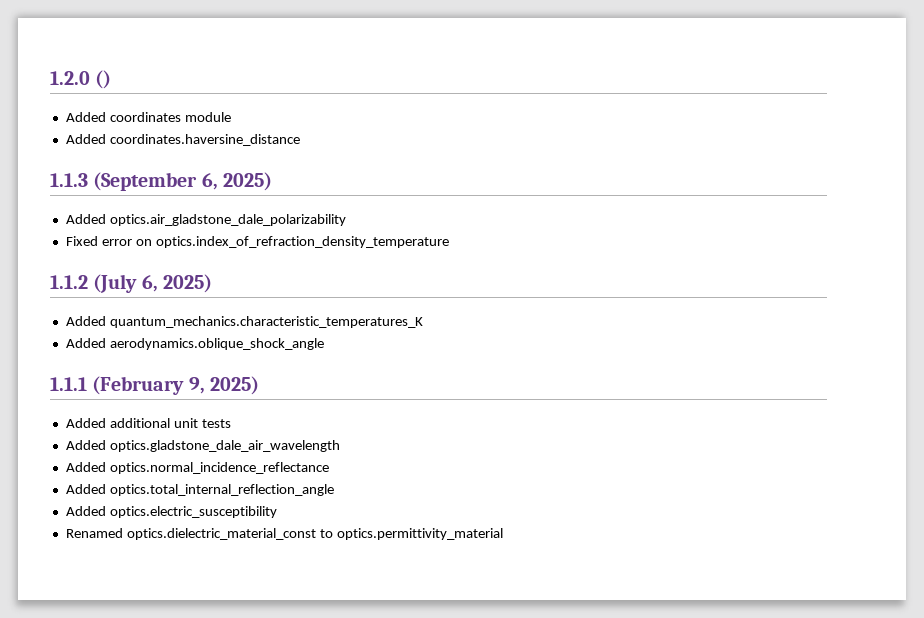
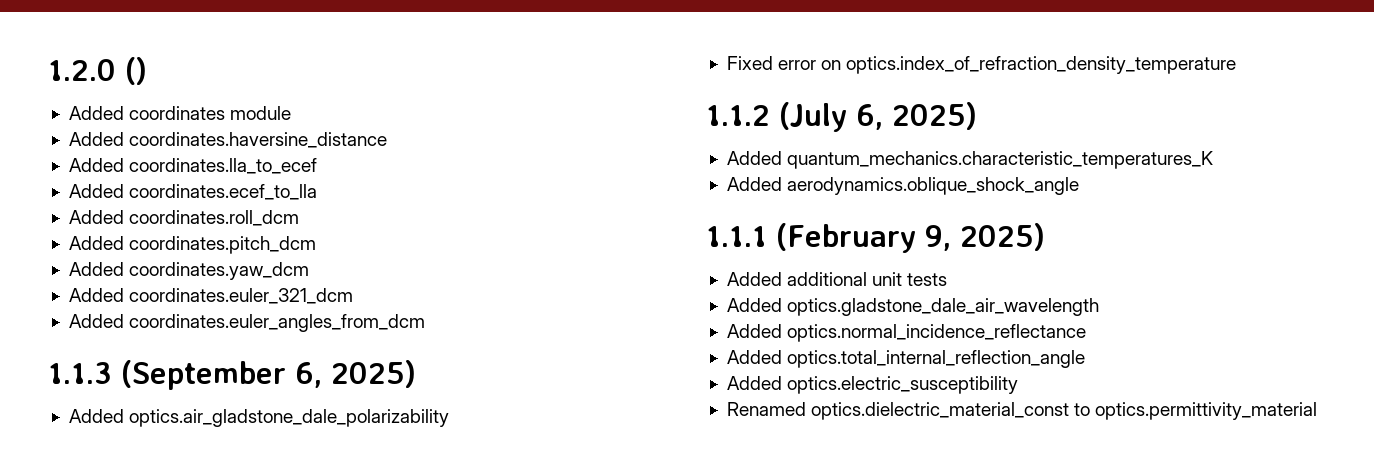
(300, 140) none -> [68,158,318,174] [68,184,318,200] [68,210,300,226] [68,236,317,254] [68,262,310,280] [68,288,354,304] [68,314,426,332] // Added coordinates.lla_to_ecef // Added coordinates.ecef_to_lla // Added coordinates.roll_dcm // Added coordinates.pitch_dcm // Added coordinates.yaw_dcm // Added coordinates.euler_321_dcm // Added coordinates.euler_angles_from_dcm

